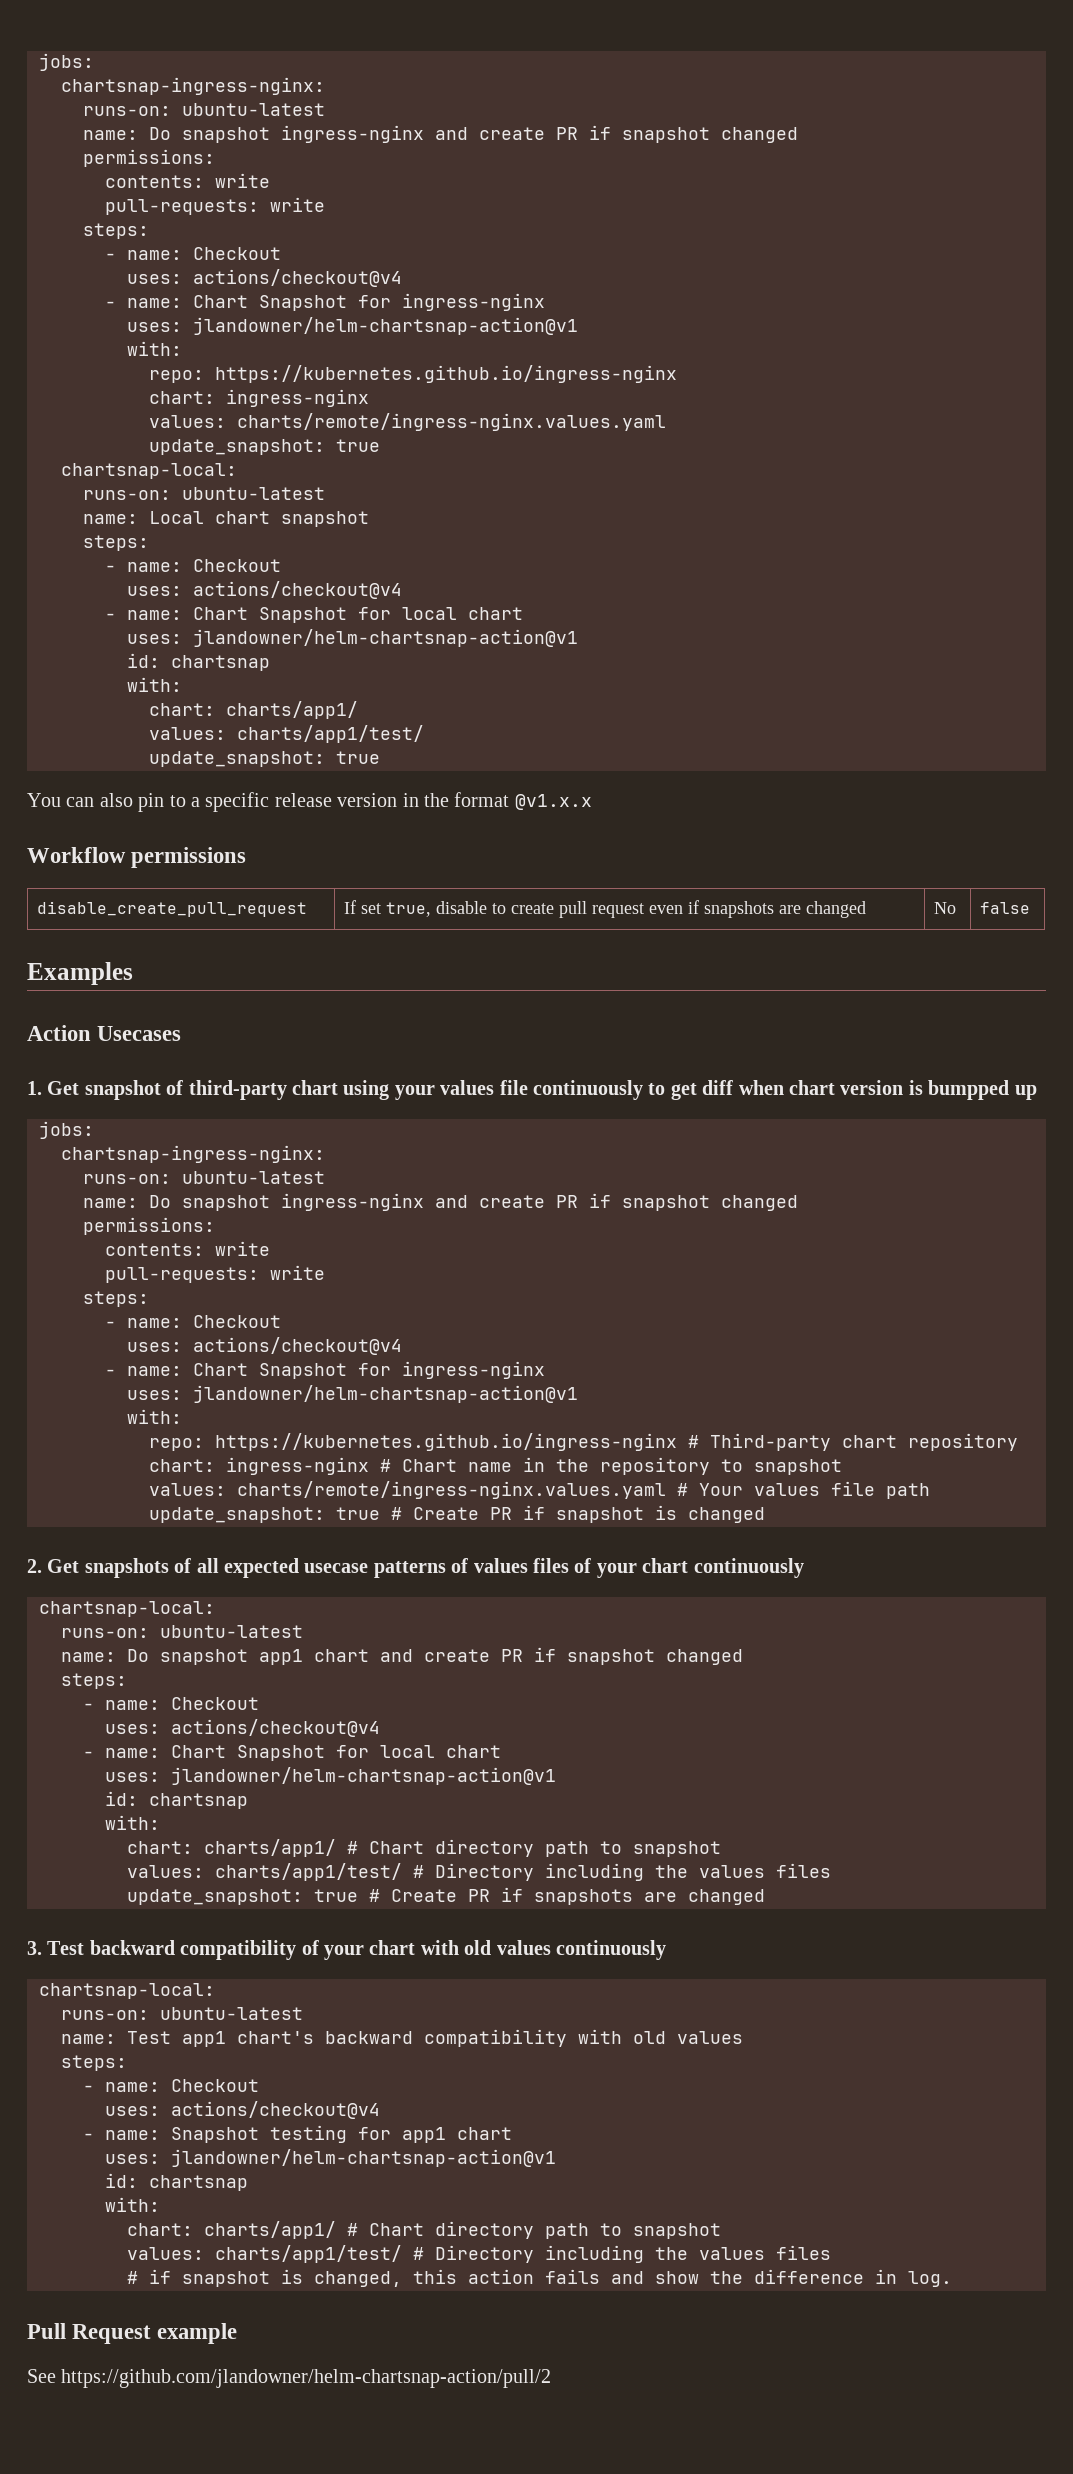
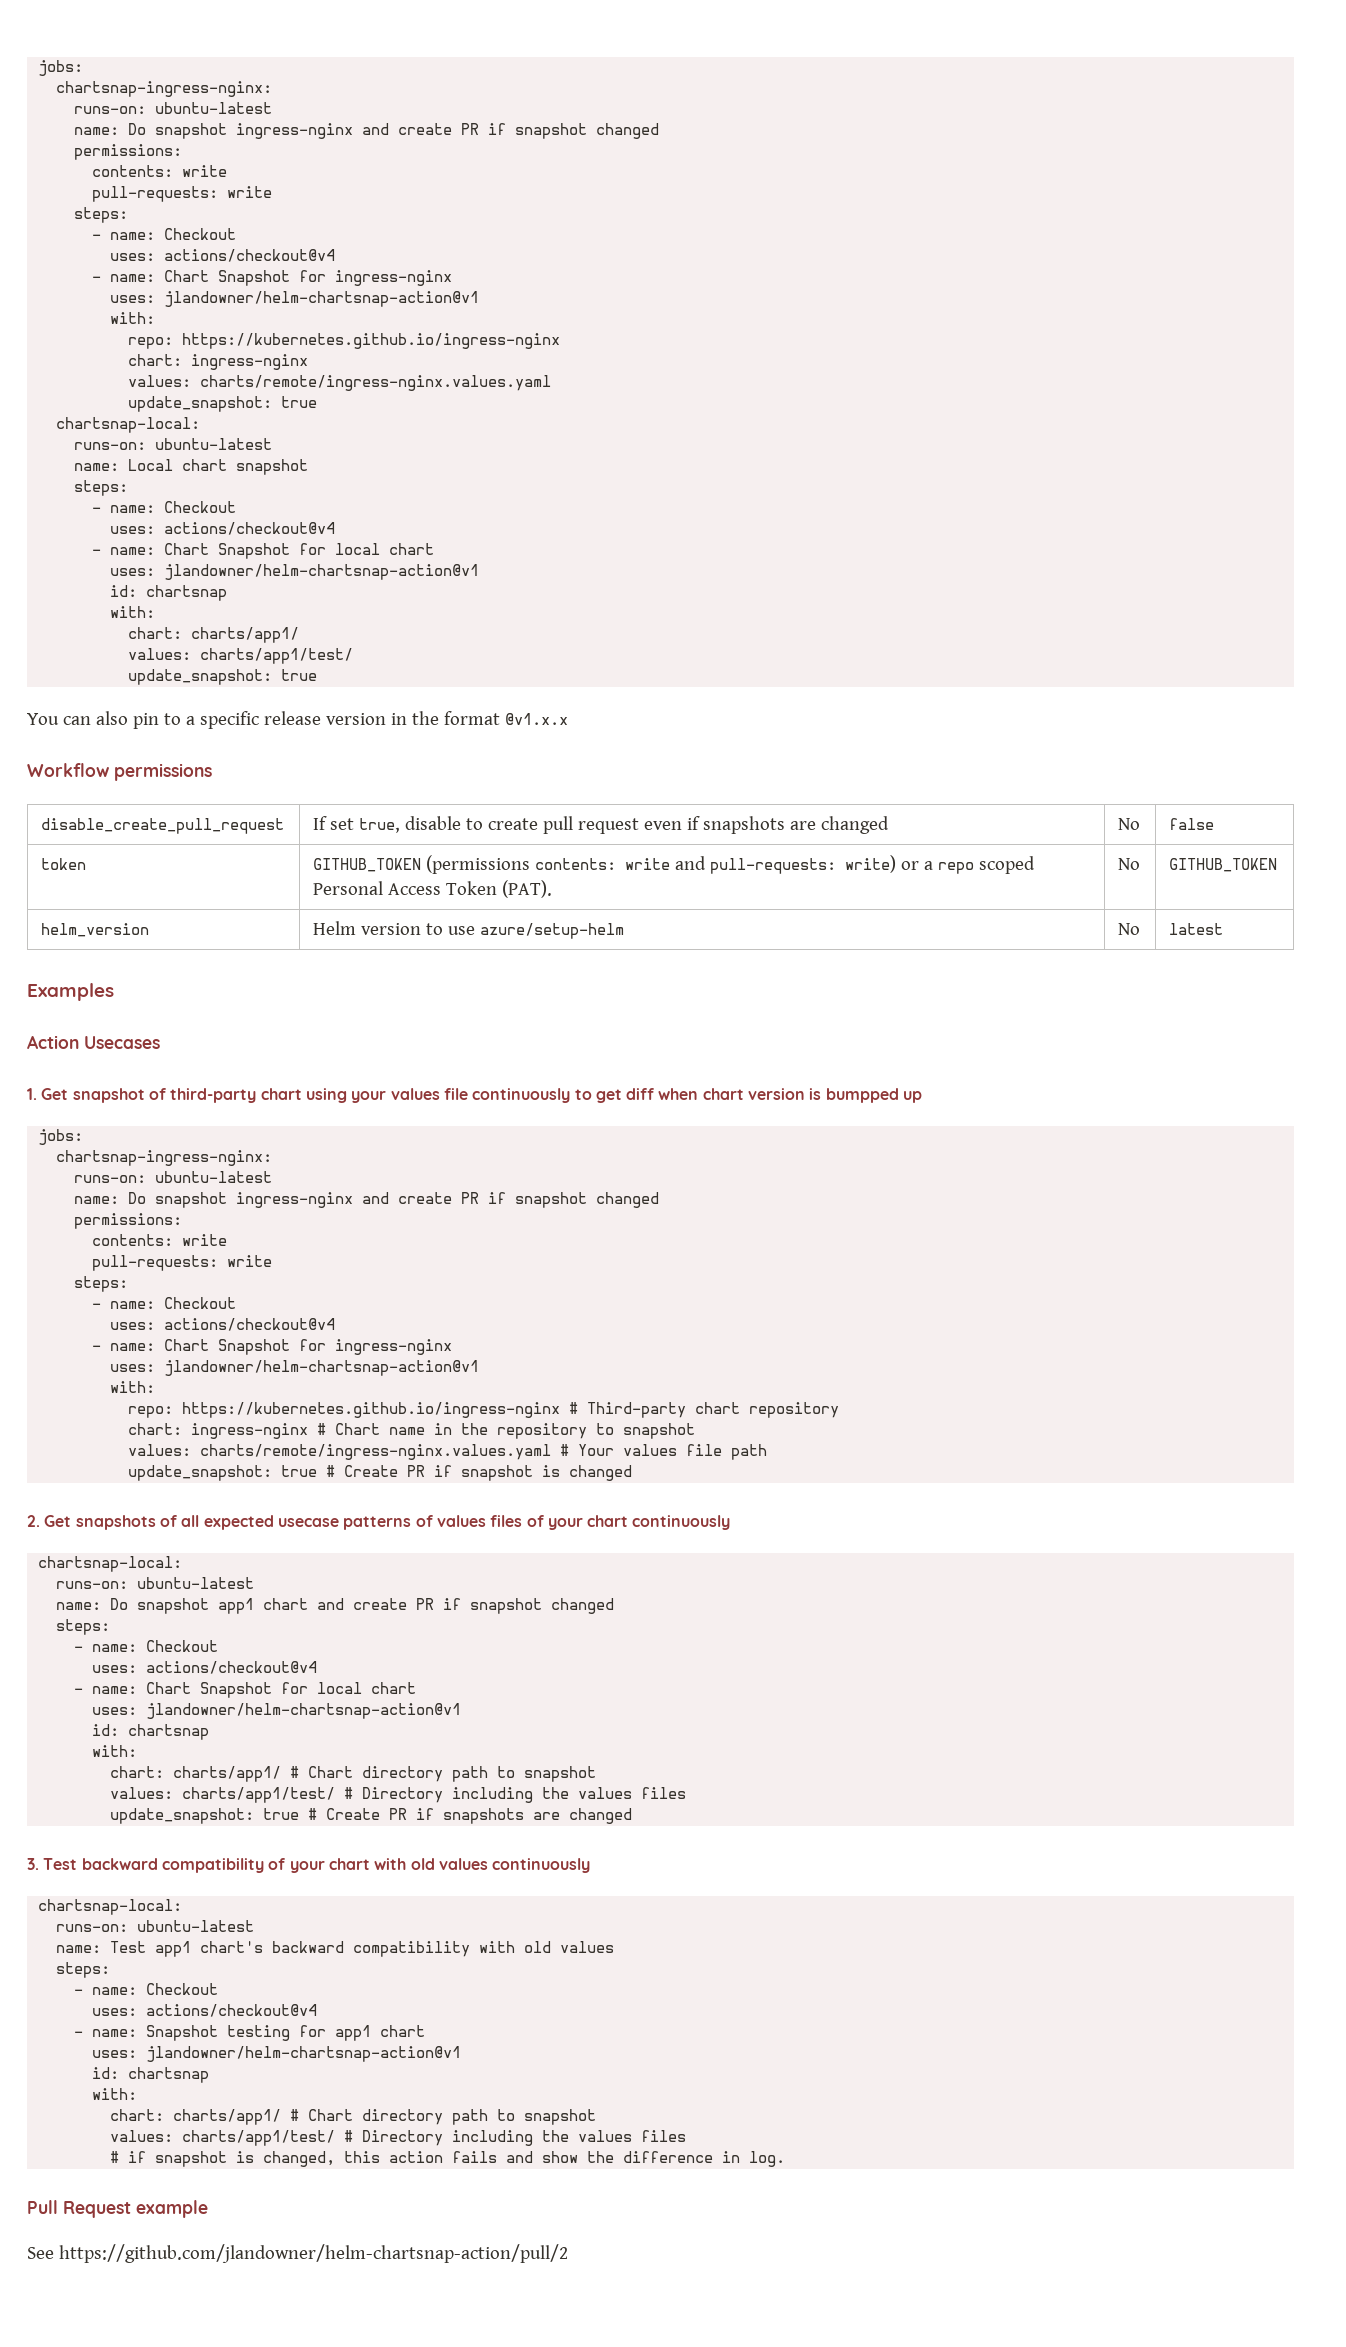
(1030, 908) none -> [41,858,87,870] [313,855,1036,874] [313,880,553,898] [1118,858,1141,870] [1169,858,1278,872] [41,923,150,937] [313,921,625,939] [1118,923,1141,935] [1169,923,1224,935] // token | GITHUB_TOKEN (permissions contents: write and pull-requests: write) or a repo scoped Personal Access Token (PAT). | No | GITHUB_TOKEN // helm_version | Helm version to use azure/setup-helm | No | latest

